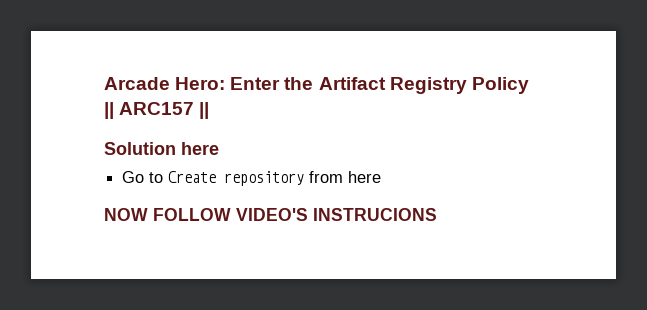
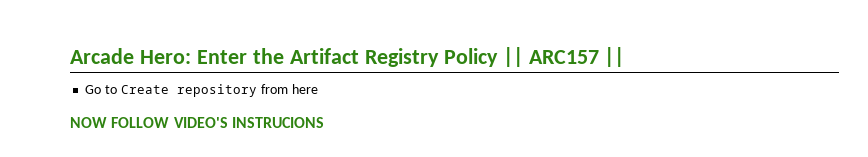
[104,142,219,155] // Solution here -> (625, 57) none

